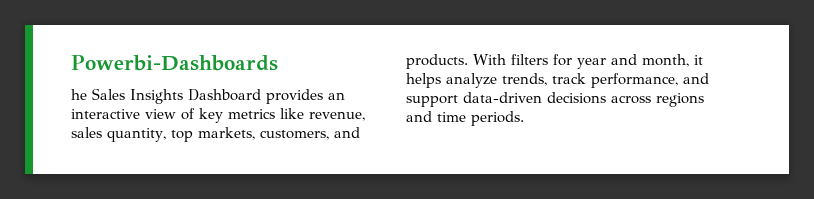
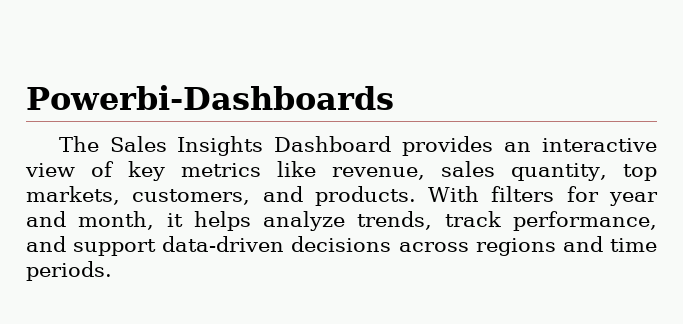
[71,89,87,100] he -> [58,136,99,152] The

